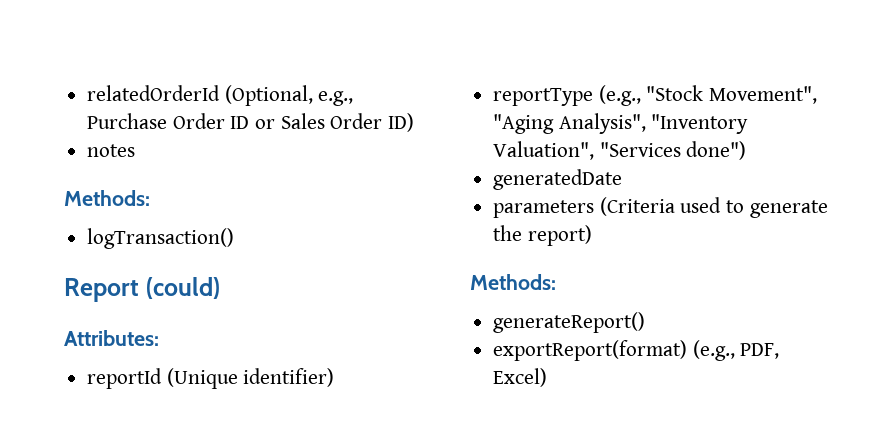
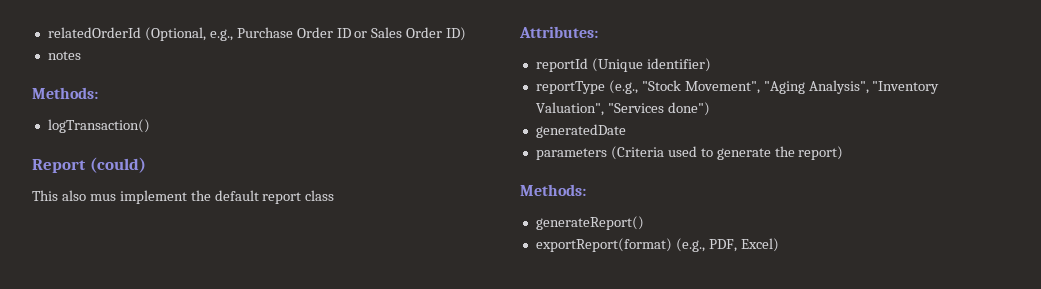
(220, 288) none -> [32,190,335,204] // This also mus implement the default report class

